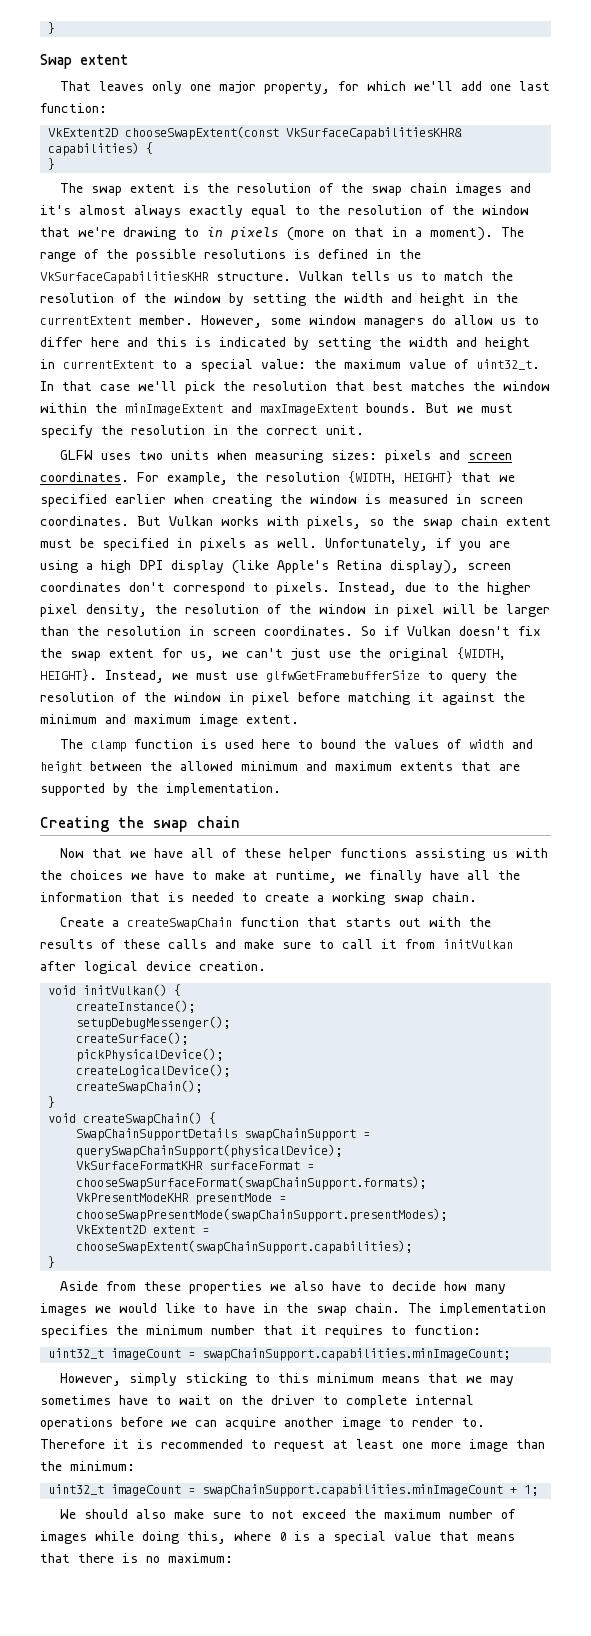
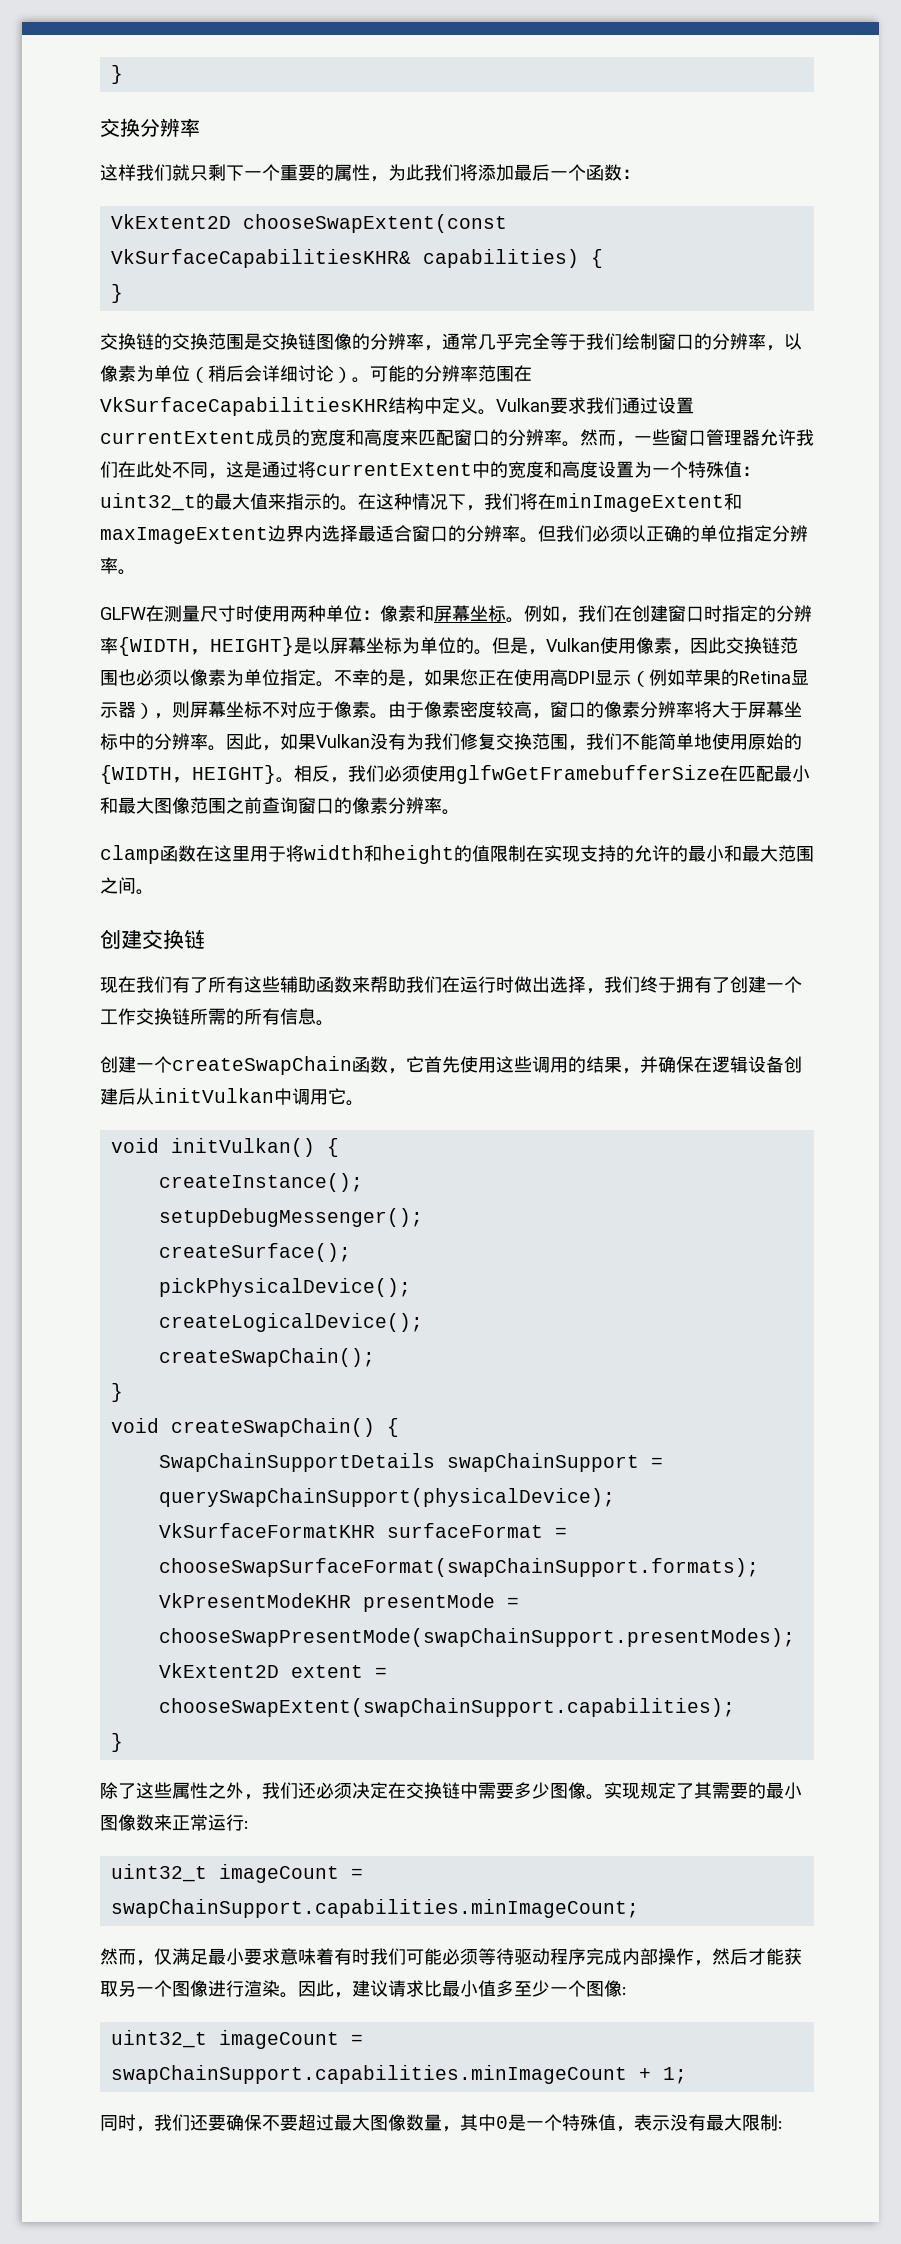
[48,22,56,34] [40,54,128,69] [60,81,551,94] [40,103,107,113] } // Swap extent // That leaves only one major property, for which we'll add one last function: -> [110,65,123,84] [100,118,200,137] [100,164,640,182] } // 交换分辨率 // 这样我们就只剩下一个重要的属性，为此我们将添加最后一个函数：
[60,183,532,196] [40,205,529,218] [40,227,524,241] [40,249,421,262] [40,271,513,284] [40,293,518,306] [40,315,539,328] [40,337,530,350] [40,359,540,372] [40,381,550,394] [40,403,513,415] [40,425,364,438] [60,450,513,463] [40,471,515,485] [40,494,523,507] [40,516,551,529] [40,538,510,551] [40,560,511,574] [40,582,531,595] [40,604,550,617] [40,626,541,636] [40,647,506,661] [40,669,517,683] [40,692,525,705] [40,714,299,727] [60,739,534,752] [40,761,520,773] [40,783,281,796] [40,816,240,832] [60,848,549,861] [40,870,520,883] [40,892,477,905] [60,917,492,930] [40,939,513,949] [40,961,266,974] The swap extent is the resolution of the swap chain images and it's almost always exactly equal to the resolution of the window that we're drawing to in pixels (more on that in a moment). The range of the possible resolutions is defined in the VkSurfaceCapabilitiesKHR structure. Vulkan tells us to match the resolution of the window by setting the width and height in the currentExtent member. However, some window managers do allow us to differ here and this is indicated by setting the width and height in currentExtent to a special value: the maximum value of uint32_t. In that case we'll pick the resolution that best matches the window within the minImageExtent and maxImageExtent bounds. But we must specify the resolution in the correct unit. // GLFW uses two units when measuring sizes: pixels and screen coordinates. For example, the resolution {WIDTH, HEIGHT} that we specified earlier when creating the window is measured in screen coordinates. But Vulkan works with pixels, so the swap chain extent must be specified in pixels as well. Unfortunately, if you are using a high DPI display (like Apple's Retina display), screen coordinates don't correspond to pixels. Instead, due to the higher pixel density, the resolution of the window in pixel will be larger than the resolution in screen coordinates. So if Vulkan doesn't fix the swap extent for us, we can't just use the original {WIDTH, HEIGHT}. Instead, we must use glfwGetFramebufferSize to query the resolution of the window in pixel before matching it against the minimum and maximum image extent. // The clamp function is used here to bound the values of width and height between the allowed minimum and maximum extents that are supported by the implementation. // Creating the swap chain // Now that we have all of these helper functions assisting us with the choices we have to make at runtime, we finally have all the information that is needed to create a working swap chain. // Create a createSwapChain function that starts out with the results of these calls and make sure to call it from initVulkan after logical device creation. -> [100,333,802,351] [100,365,532,383] [100,397,694,416] [100,429,814,447] [100,461,760,479] [100,493,742,512] [100,525,808,544] [100,557,136,575] [100,605,812,623] [100,637,798,656] [100,669,809,687] [100,701,802,719] [100,733,802,751] [100,765,810,784] [100,797,460,815] [100,845,814,864] [100,877,154,895] [100,929,205,950] [100,976,802,994] [100,1008,334,1026] [100,1056,802,1075] [100,1088,364,1106] 交换链的交换范围是交换链图像的分辨率，通常几乎完全等于我们绘制窗口的分辨率，以像素为单位（稍后会详细讨论）。可能的分辨率范围在VkSurfaceCapabilitiesKHR结构中定义。Vulkan要求我们通过设置currentExtent成员的宽度和高度来匹配窗口的分辨率。然而，一些窗口管理器允许我们在此处不同，这是通过将currentExtent中的宽度和高度设置为一个特殊值：uint32_t的最大值来指示的。在这种情况下，我们将在minImageExtent和maxImageExtent边界内选择最适合窗口的分辨率。但我们必须以正确的单位指定分辨率。 // GLFW在测量尺寸时使用两种单位：像素和屏幕坐标。例如，我们在创建窗口时指定的分辨率{WIDTH，HEIGHT}是以屏幕坐标为单位的。但是，Vulkan使用像素，因此交换链范围也必须以像素为单位指定。不幸的是，如果您正在使用高DPI显示（例如苹果的Retina显示器），则屏幕坐标不对应于像素。由于像素密度较高，窗口的像素分辨率将大于屏幕坐标中的分辨率。因此，如果Vulkan没有为我们修复交换范围，我们不能简单地使用原始的{WIDTH，HEIGHT}。相反，我们必须使用glfwGetFramebufferSize在匹配最小和最大图像范围之前查询窗口的像素分辨率。 // clamp函数在这里用于将width和height的值限制在实现支持的允许的最小和最大范围之间。 // 创建交换链 // 现在我们有了所有这些辅助函数来帮助我们在运行时做出选择，我们终于拥有了创建一个工作交换链所需的所有信息。 // 创建一个createSwapChain函数，它首先使用这些调用的结果，并确保在逻辑设备创建后从initVulkan中调用它。
[60,1281,507,1294] [40,1303,546,1316] [40,1325,481,1338] [48,1348,511,1361] [60,1373,515,1386] [40,1395,474,1408] [40,1417,485,1430] [40,1439,545,1452] [40,1461,135,1471] Aside from these properties we also have to decide how many images we would like to have in the swap chain. The implementation specifies the minimum number that it requires to function: // uint32_t imageCount = swapChainSupport.capabilities.minImageCount; // However, simply sticking to this minimum means that we may sometimes have to wait on the driver to complete internal operations before we can acquire another image to render to. Therefore it is recommended to request at least one more image than the minimum: -> [100,1782,802,1800] [100,1814,248,1831] [110,1864,363,1883] [110,1899,639,1918] [100,1948,802,1966] [100,1980,626,1998] 除了这些属性之外，我们还必须决定在交换链中需要多少图像。实现规定了其需要的最小图像数来正常运行: // uint32_t imageCount = swapChainSupport.capabilities.minImageCount; // 然而，仅满足最小要求意味着有时我们可能必须等待驱动程序完成内部操作，然后才能获取另一个图像进行渲染。因此，建议请求比最小值多至少一个图像:
[60,1509,517,1519] [40,1531,515,1544] [40,1553,233,1563] We should also make sure to not exceed the maximum number of images while doing this, where 0 is a special value that means that there is no maximum: -> [100,2114,782,2132] 同时，我们还要确保不要超过最大图像数量，其中0是一个特殊值，表示没有最大限制:

